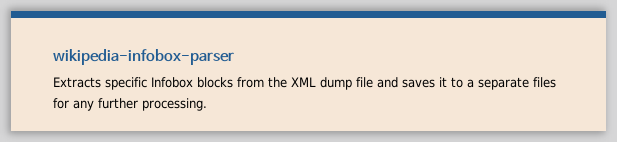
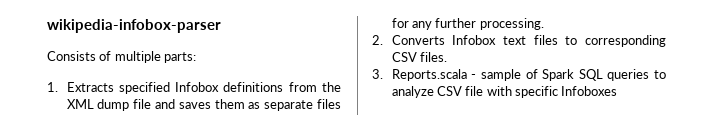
[53,77,233,90] Extracts specific Infobox blocks -> [47,51,197,63] [47,82,284,94] Consists of multiple parts: // 1. Extracts specified Infobox definitions
[439,77,474,88] it to a -> [214,99,261,109] them as
(207, 104) none -> [372,35,666,47] [391,52,447,62] [372,69,666,81] [391,86,618,98] // 2. Converts Infobox text files to corresponding CSV files. // 3. Reports.scala - sample of Spark SQL queries to analyze CSV file with specific Infoboxes

